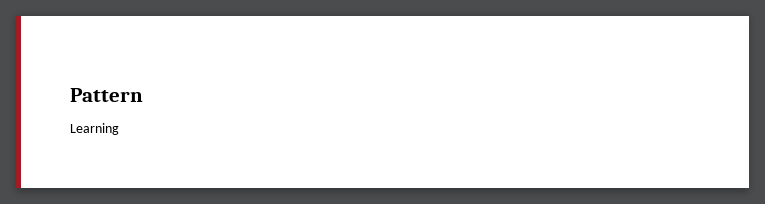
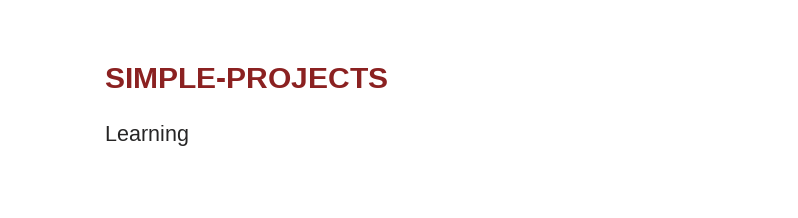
[70,88,143,102] Pattern -> [105,68,388,88] SIMPLE-PROJECTS

